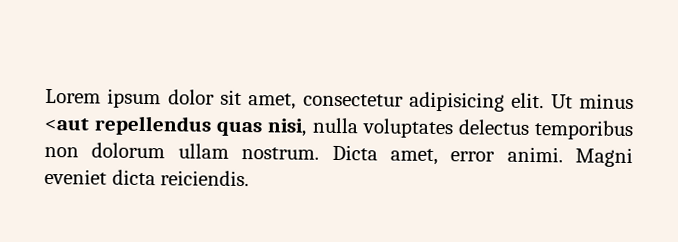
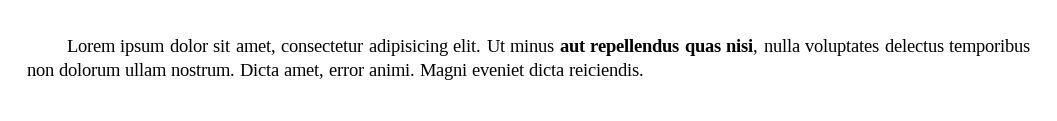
[44,117,90,131] <aut -> [559,41,586,52] aut

